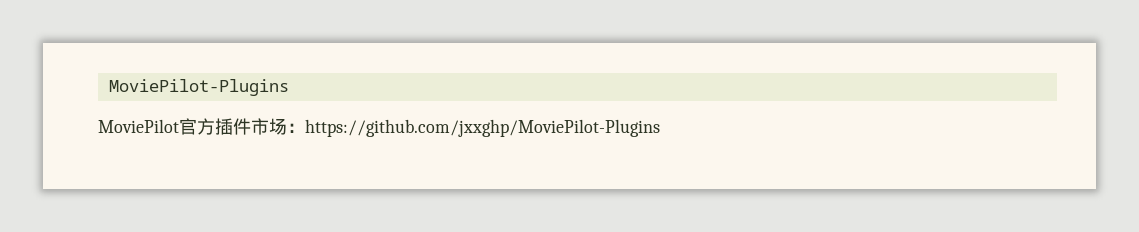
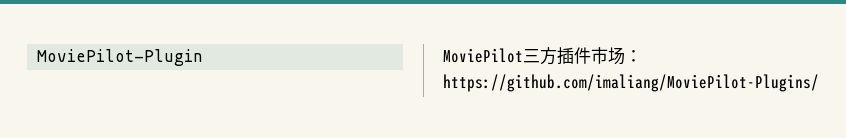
[108,79,289,96] MoviePilot-Plugins -> [37,49,204,66] MoviePilot-Plugin
[179,118,197,135] 官 -> [523,49,540,63] 三
[305,119,660,137] https://github.com/jxxghp/MoviePilot-Plugins -> [443,74,819,92] https://github.com/imaliang/MoviePilot-Plugins/

